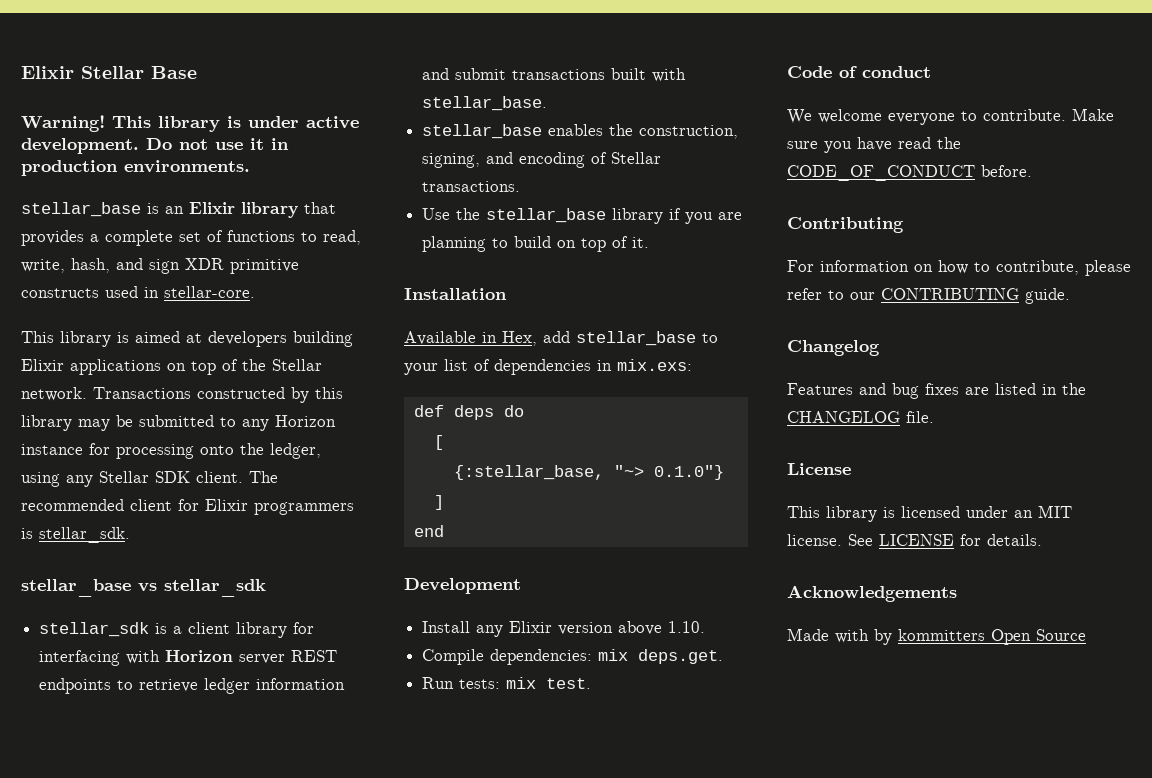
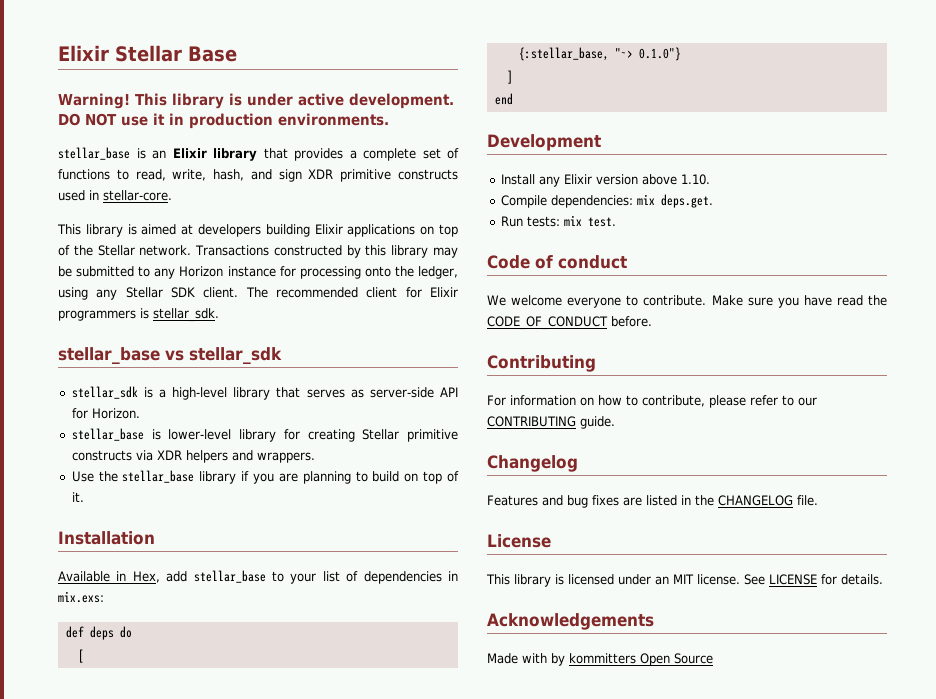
[146,138,208,150] Do not -> [58,113,117,126] DO NOT
[188,622,315,638] [39,650,338,666] [39,678,346,694] [422,68,687,82] [422,96,548,111] [422,124,739,139] [422,152,662,168] [422,181,521,192] client library for interfacing with Horizon server REST endpoints to retrieve ledger information and submit transactions built with stellar_base. // stellar_base enables the construction, signing, and encoding of Stellar transactions. -> [172,387,459,400] [71,408,140,419] [71,428,458,442] [71,450,315,463] high-level library that serves as server-side API for Horizon. // stellar_base is lower-level library for creating Stellar primitive constructs via XDR helpers and wrappers.

